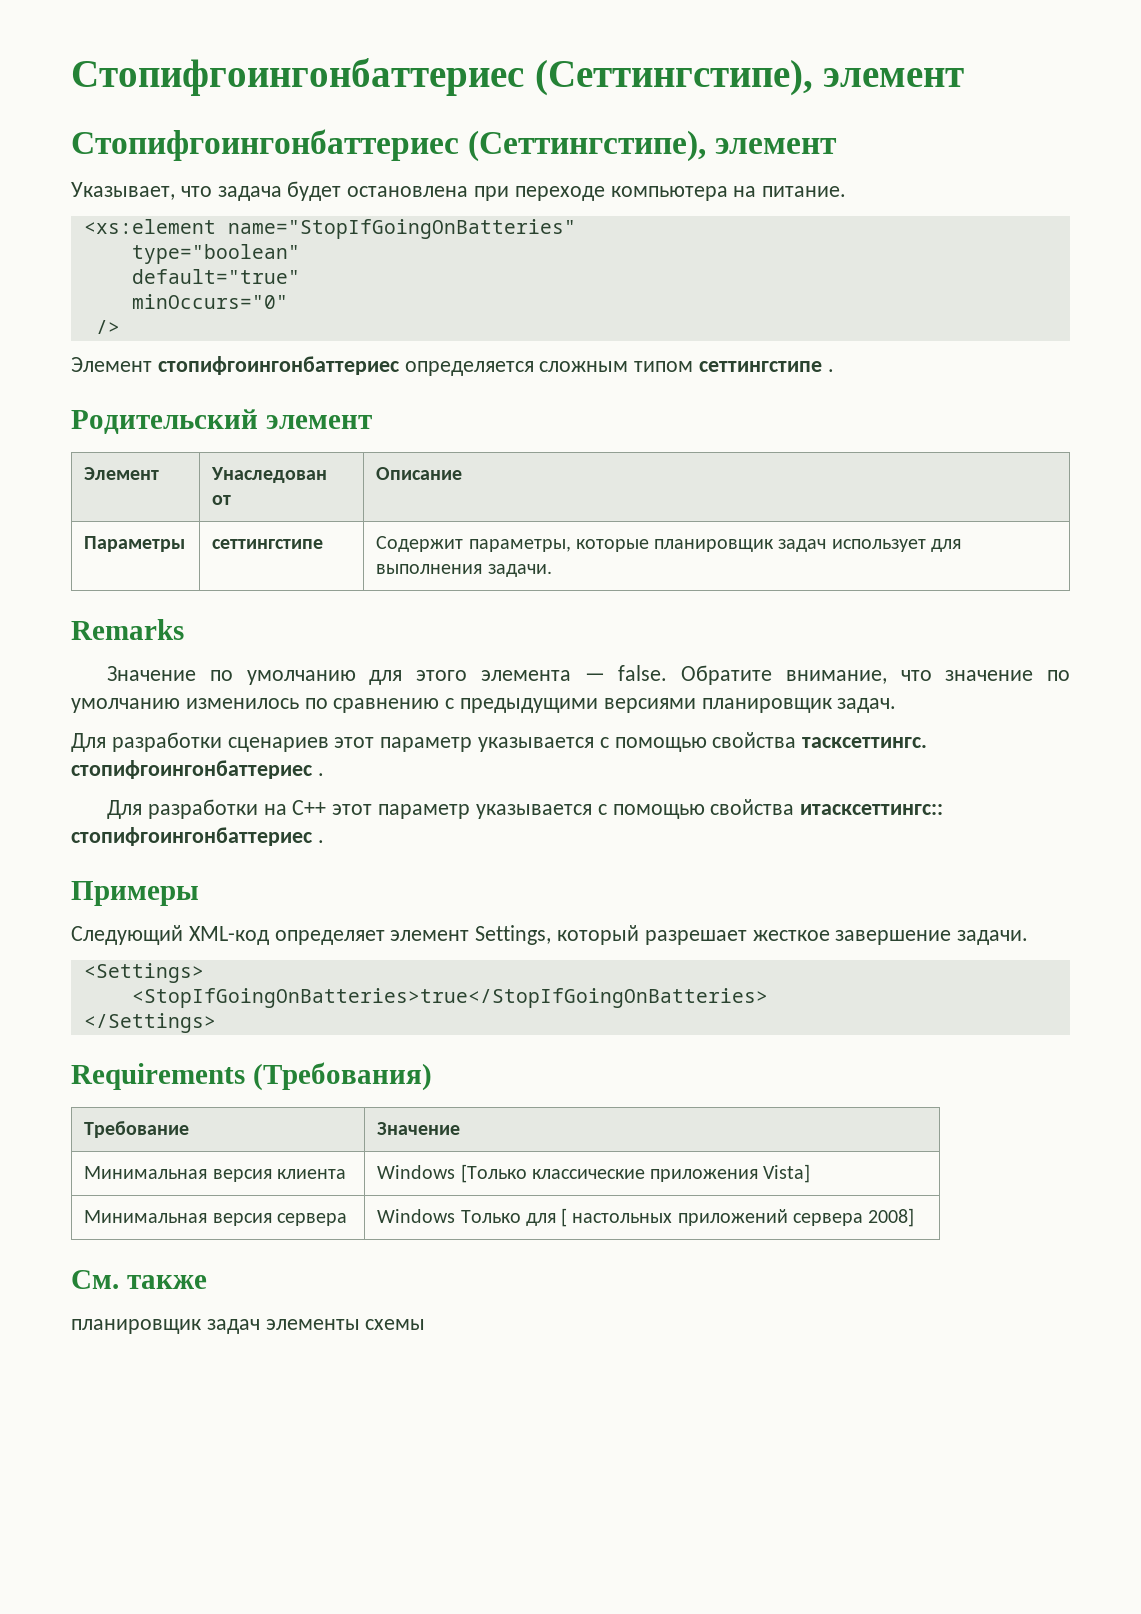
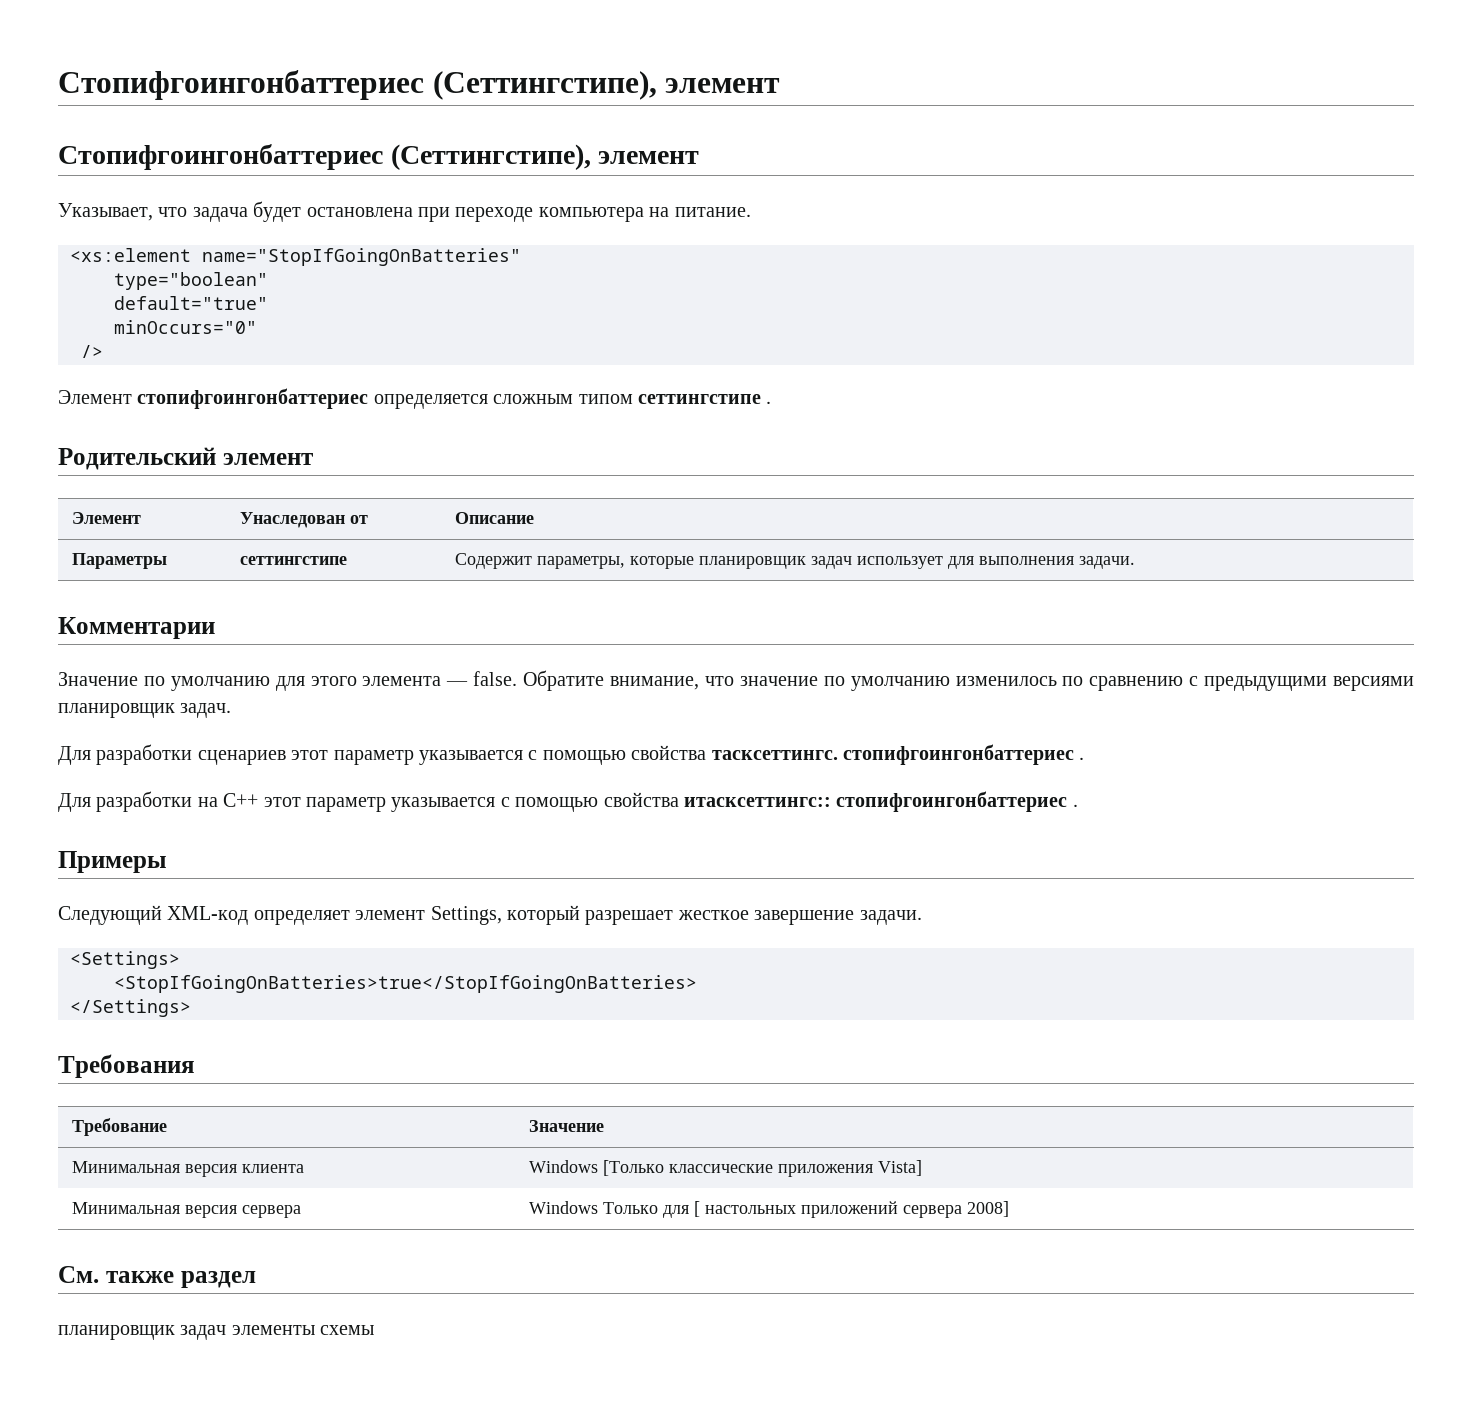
[71,619,184,640] Remarks -> [58,617,215,639] Комментарии
[71,1062,432,1091] Requirements (Требования) -> [58,1054,195,1078] Требования
(207, 1282) none -> [180,1271,256,1288] раздел

